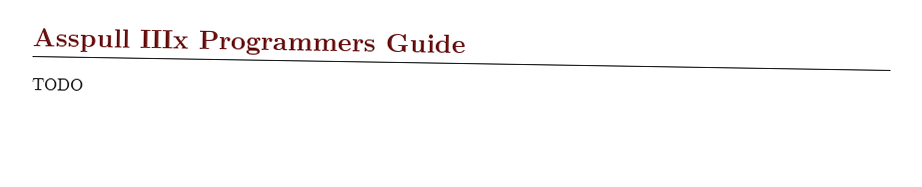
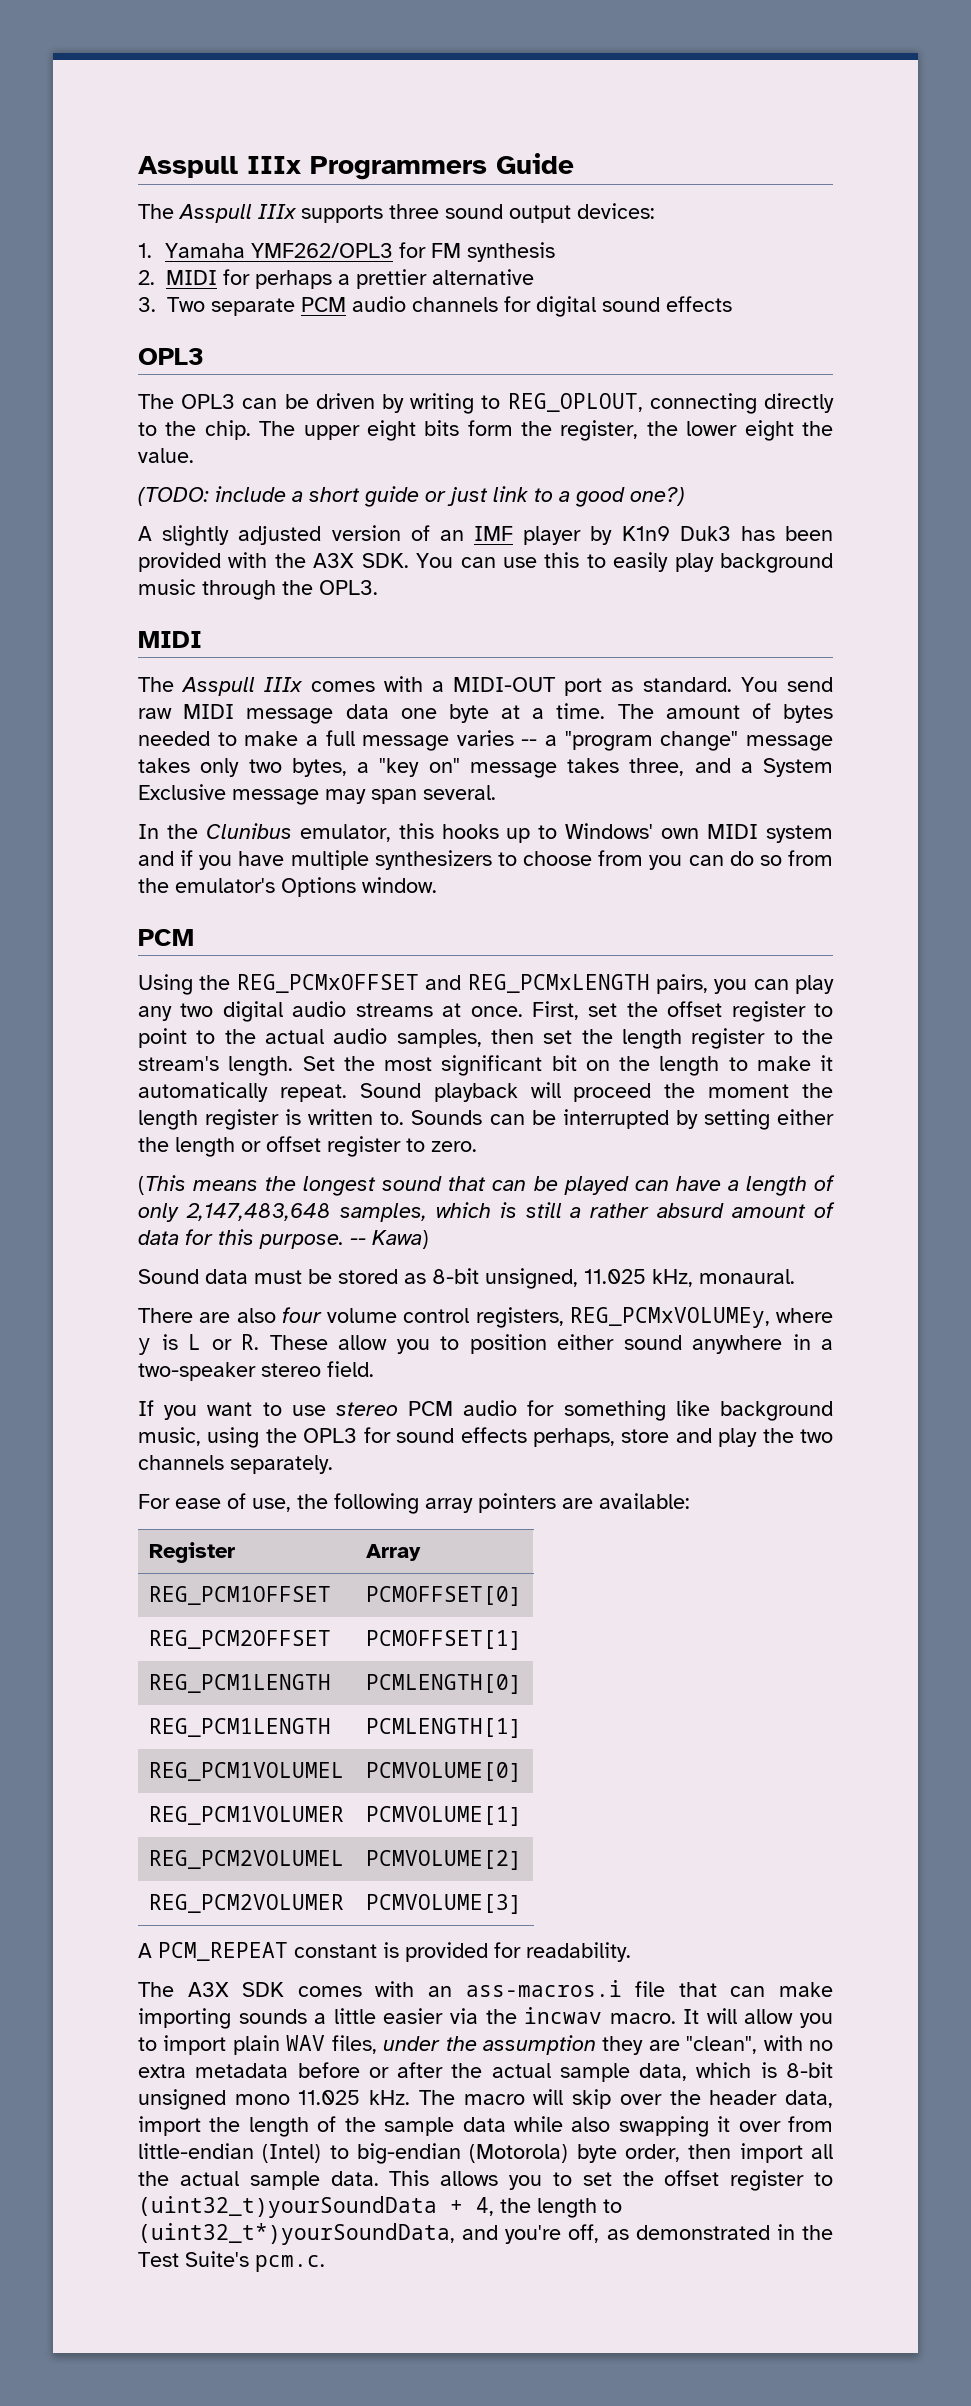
[31,78,84,91] TODO -> [138,203,655,223] [138,242,556,262] [138,269,534,289] [138,296,732,317] [138,348,204,365] [138,393,834,414] [138,420,833,441] [138,448,194,463] [138,486,685,507] [138,525,833,546] [138,552,833,573] [138,579,378,600] [138,631,202,648] [138,676,833,696] [138,703,833,724] [138,730,833,751] [138,758,833,778] [138,784,496,805] [138,823,833,843] [138,850,833,870] [138,877,437,897] [138,929,194,946] [138,974,834,995] [138,1001,833,1022] [138,1028,834,1049] [138,1055,833,1076] [138,1082,833,1102] [138,1109,834,1130] [138,1136,477,1157] [138,1175,836,1196] [138,1202,835,1222] [138,1229,429,1249] [138,1268,795,1289] [138,1307,833,1328] [138,1334,833,1355] [138,1361,374,1381] [138,1400,833,1421] [138,1427,833,1448] [138,1455,333,1474] [138,1493,690,1514] [148,1542,235,1563] [365,1544,421,1561] [148,1586,331,1605] [365,1586,522,1606] [148,1630,331,1649] [365,1630,522,1650] [148,1674,331,1693] [365,1674,522,1694] [148,1718,331,1737] [365,1718,522,1738] [148,1762,344,1781] [365,1762,522,1782] [148,1806,344,1825] [365,1806,522,1826] [148,1850,344,1869] [365,1850,522,1870] [148,1894,344,1913] [365,1894,522,1914] [138,1942,631,1962] [138,1980,834,1997] [138,2007,834,2029] [138,2035,833,2055] [138,2062,833,2082] [138,2089,834,2110] [138,2116,833,2137] [138,2143,834,2164] [138,2170,834,2191] [138,2196,622,2218] [138,2223,833,2245] [138,2251,325,2272] The Asspull IIIx supports three sound output devices: // 1. Yamaha YMF262/OPL3 for FM synthesis // 2. MIDI for perhaps a prettier alternative // 3. Two separate PCM audio channels for digital sound effects // OPL3 // The OPL3 can be driven by writing to REG_OPLOUT, connecting directly to the chip. The upper eight bits form the register, the lower eight the value. // (TODO: include a short guide or just link to a good one?) // A slightly adjusted version of an IMF player by K1n9 Duk3 has been provided with the A3X SDK. You can use this to easily play background music through the OPL3. // MIDI // The Asspull IIIx comes with a MIDI-OUT port as standard. You send raw MIDI message data one byte at a time. The amount of bytes needed to make a full message varies -- a "program change" message takes only two bytes, a "key on" message takes three, and a System Exclusive message may span several. // In the Clunibus emulator, this hooks up to Windows' own MIDI system and if you have multiple synthesizers to choose from you can do so from the emulator's Options window. // PCM // Using the REG_PCMxOFFSET and REG_PCMxLENGTH pairs, you can play any two digital audio streams at once. First, set the offset register to point to the actual audio samples, then set the length register to the stream's length. Set the most significant bit on the length to make it automatically repeat. Sound playback will proceed the moment the length register is written to. Sounds can be interrupted by setting either the length or offset register to zero. // (This means the longest sound that can be played can have a length of only 2,147,483,648 samples, which is still a rather absurd amount of data for this purpose. -- Kawa) // Sound data must be stored as 8-bit unsigned, 11.025 kHz, monaural. // There are also four volume control registers, REG_PCMxVOLUMEy, where y is L or R. These allow you to position either sound anywhere in a two-speaker stereo field. // If you want to use stereo PCM audio for something like background music, using the OPL3 for sound effects perhaps, store and play the two channels separately. // For ease of use, the following array pointers are available: // Register | Array // REG_PCM1OFFSET | PCMOFFSET[0] // REG_PCM2OFFSET | PCMOFFSET[1] // REG_PCM1LENGTH | PCMLENGTH[0] // REG_PCM1LENGTH | PCMLENGTH[1] // REG_PCM1VOLUMEL | PCMVOLUME[0] // REG_PCM1VOLUMER | PCMVOLUME[1] // REG_PCM2VOLUMEL | PCMVOLUME[2] // REG_PCM2VOLUMER | PCMVOLUME[3] // A PCM_REPEAT constant is provided for readability. // The A3X SDK comes with an ass-macros.i file that can make importing sounds a little easier via the incwav macro. It will allow you to import plain WAV files, under the assumption they are "clean", with no extra metadata before or after the actual sample data, which is 8-bit unsigned mono 11.025 kHz. The macro will skip over the header data, import the length of the sample data while also swapping it over from little-endian (Intel) to big-endian (Motorola) byte order, then import all the actual sample data. This allows you to set the offset register to (uint32_t)yourSoundData + 4, the length to (uint32_t*)yourSoundData, and you're off, as demonstrated in the Test Suite's pcm.c.

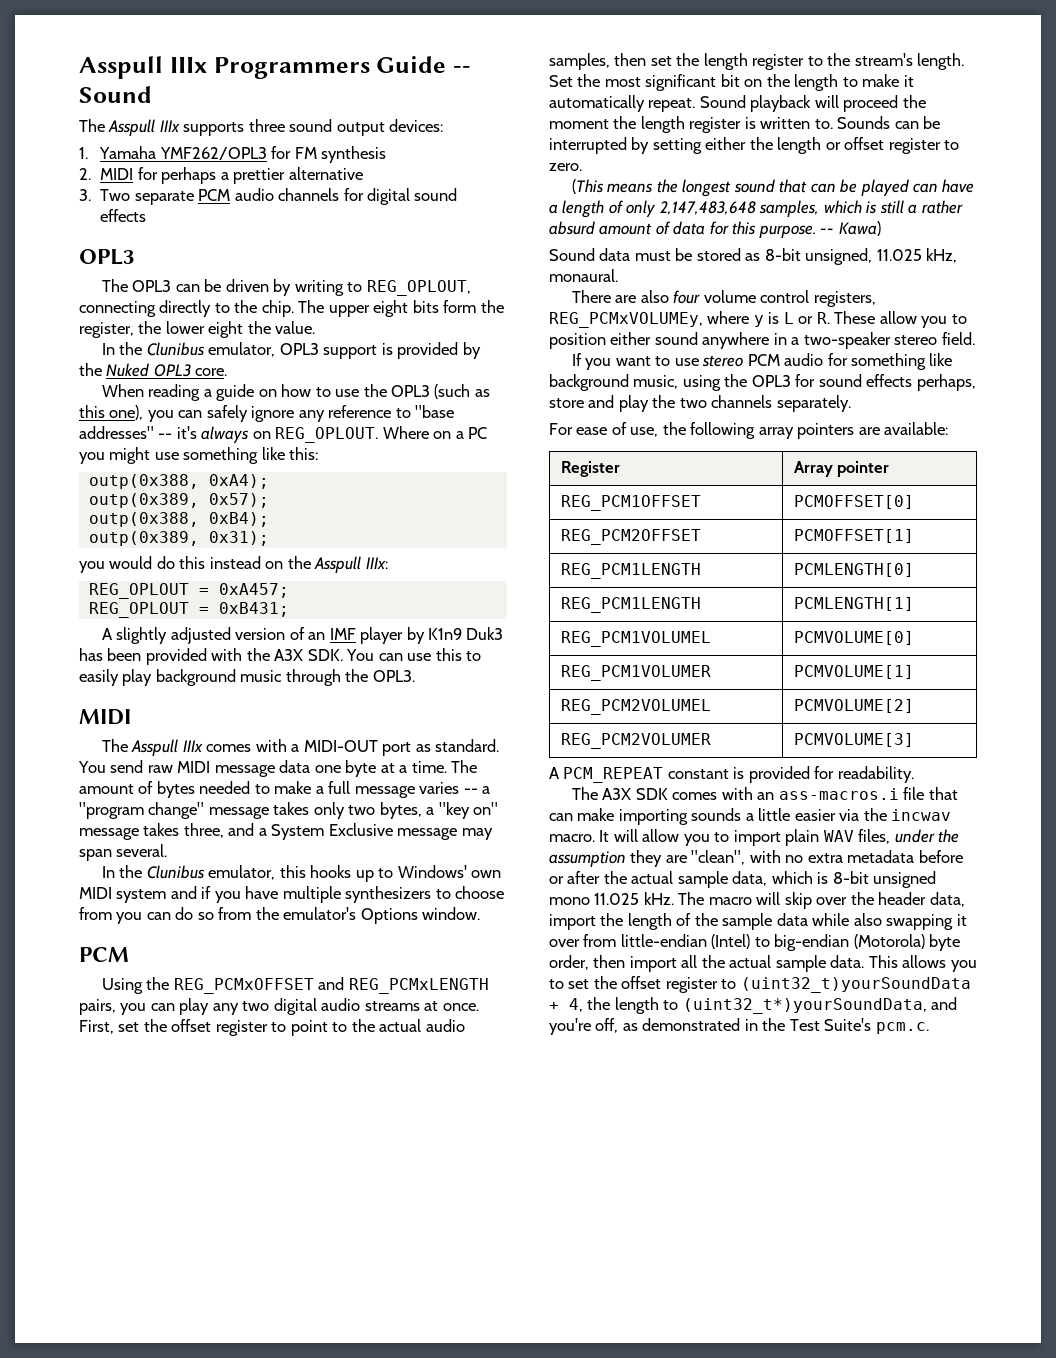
(574, 163) none -> [453,66,471,73] [79,86,152,103] -- Sound
[138,486,685,507] (TODO: include a short guide or just link to a good one?) -> [101,342,481,359] [79,363,228,377] [101,384,490,401] [79,405,455,422] [79,426,488,443] [79,447,319,464] [88,474,269,489] [88,493,269,508] [88,512,269,527] [88,531,269,546] [79,556,388,573] [88,583,289,599] [88,602,289,618] In the Clunibus emulator, OPL3 support is provided by the Nuked OPL3 core. // When reading a guide on how to use the OPL3 (such as this one), you can safely ignore any reference to "base addresses" -- it's always on REG_OPLOUT. Where on a PC you might use something like this: // outp(0x388, 0xA4); // outp(0x389, 0x57); // outp(0x388, 0xB4); // outp(0x389, 0x31); // you would do this instead on the Asspull IIIx: // REG_OPLOUT = 0xA457; // REG_OPLOUT = 0xB431;
(421, 1552) none -> [837,461,890,477] pointer

